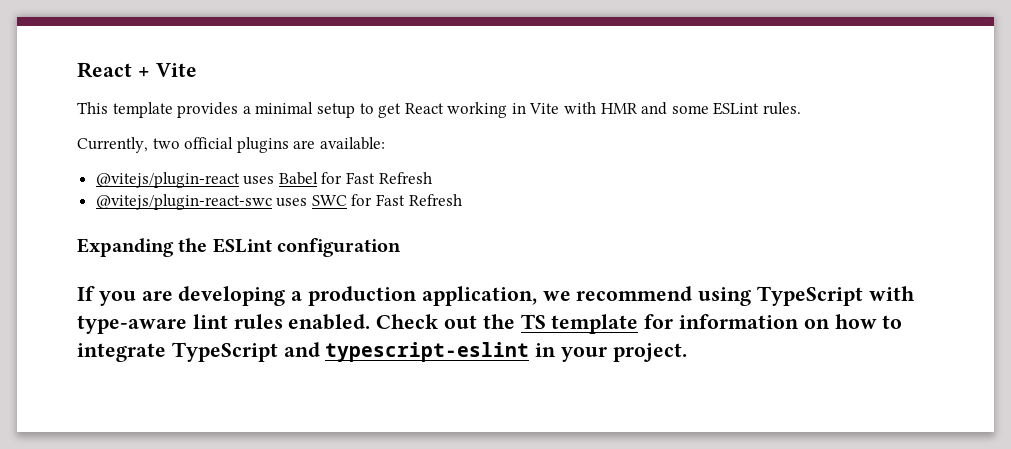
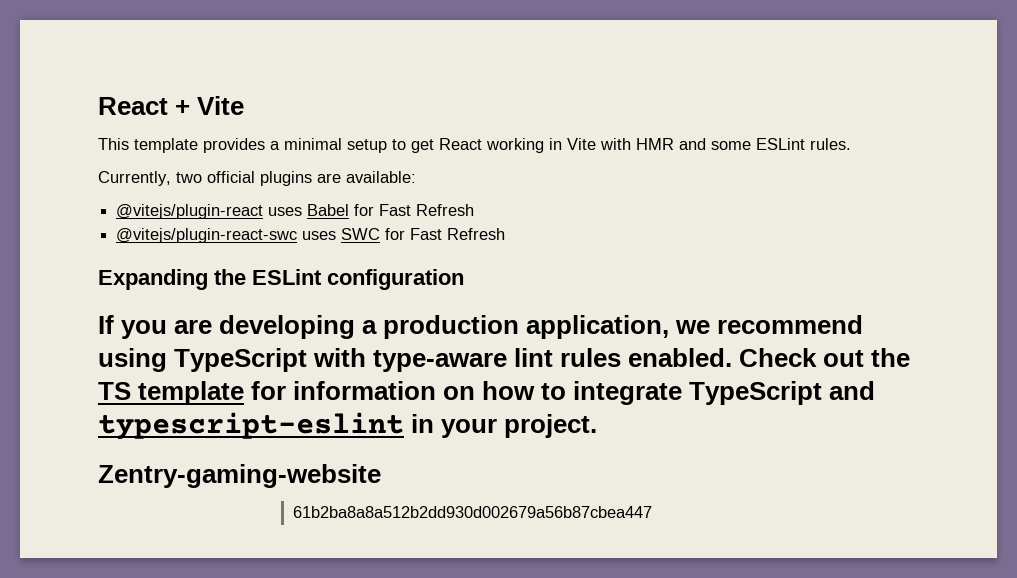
(687, 352) none -> [98,464,381,488] [292,506,652,518] // Zentry-gaming-website // 61b2ba8a8a512b2dd930d002679a56b87cbea447

